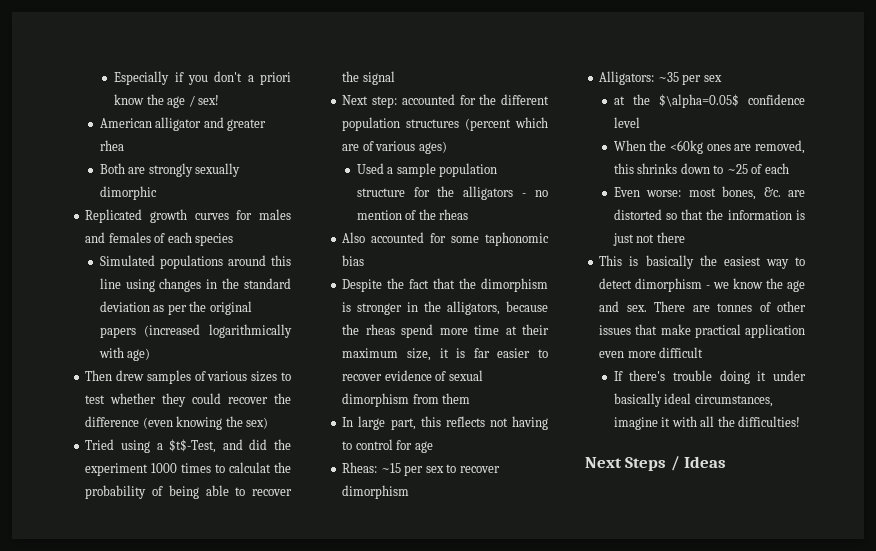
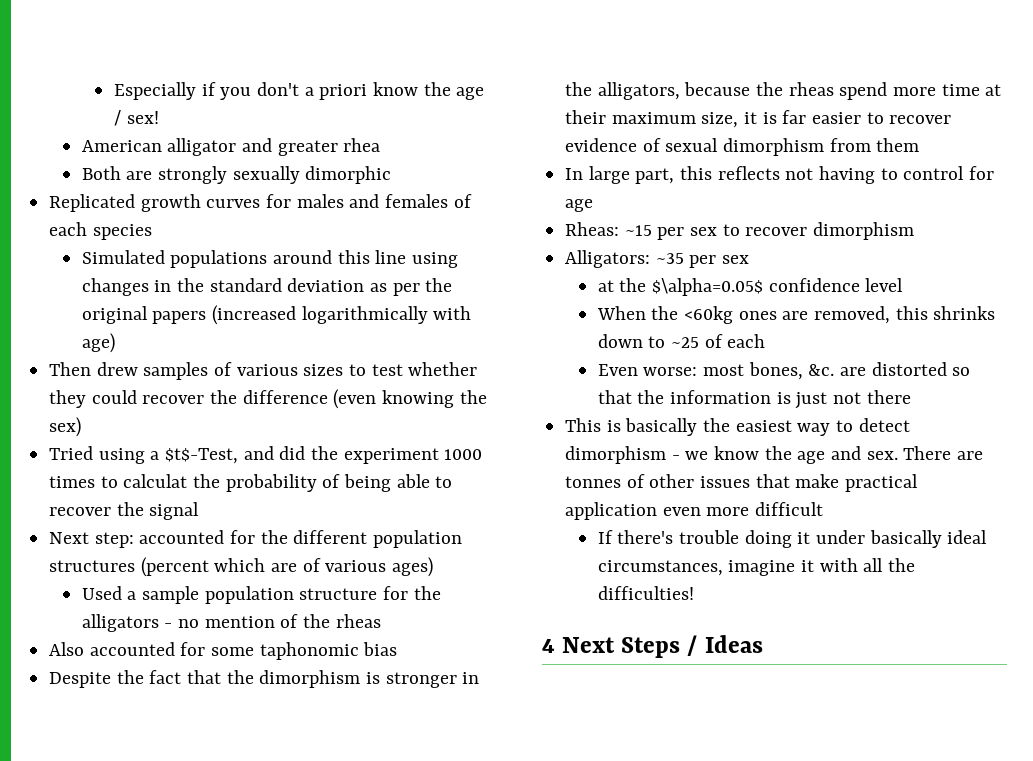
(801, 421) none -> [542,639,555,653] 4

